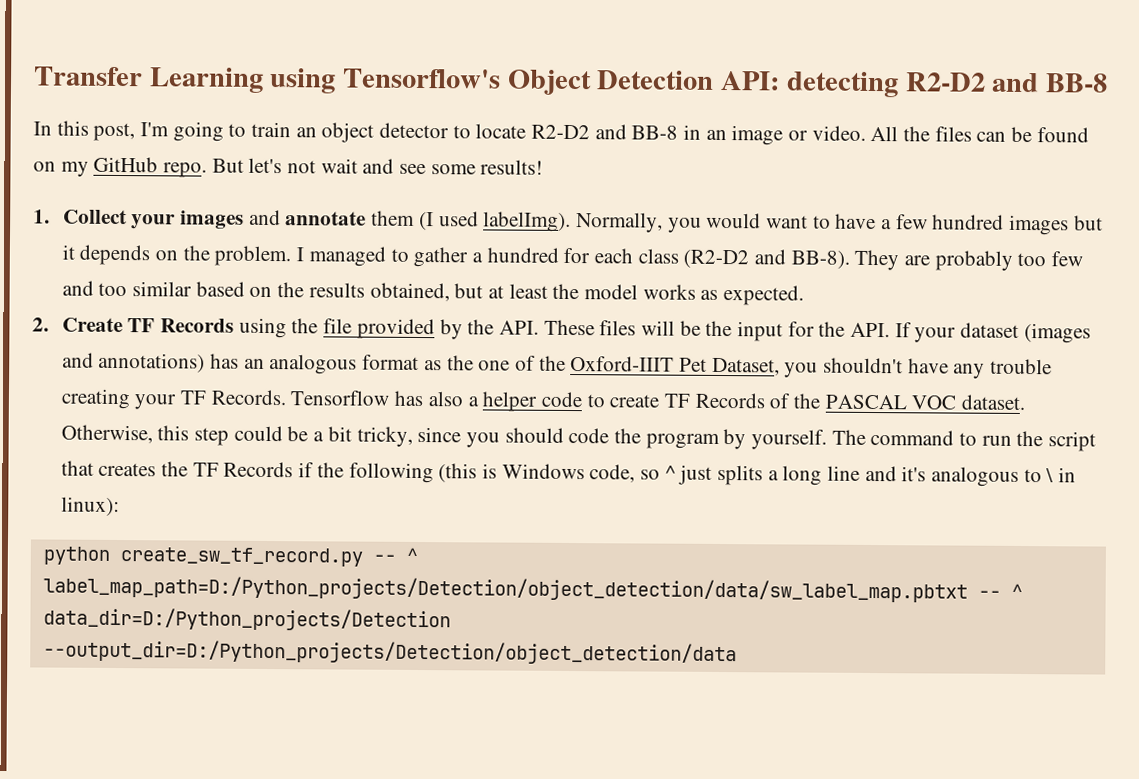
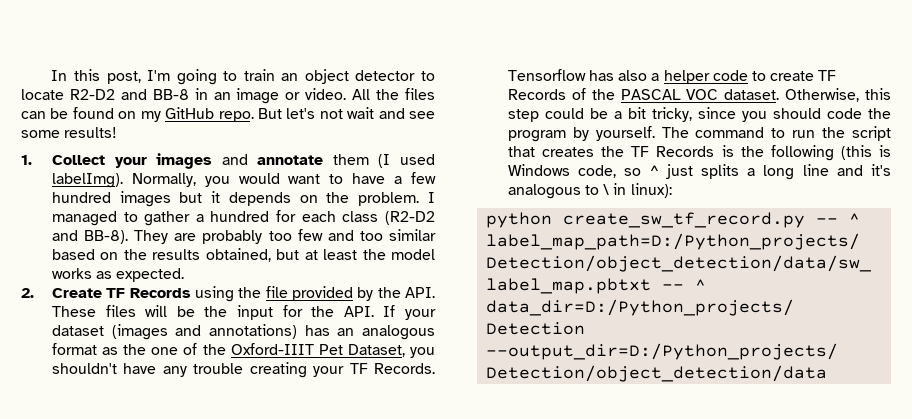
[34,66,1108,98] Transfer Learning using Tensorflow's Object Detection API: detecting R2-D2 and BB-8 // -> (51, 75) none
[298,462,315,478] if -> [721,145,734,157] is

